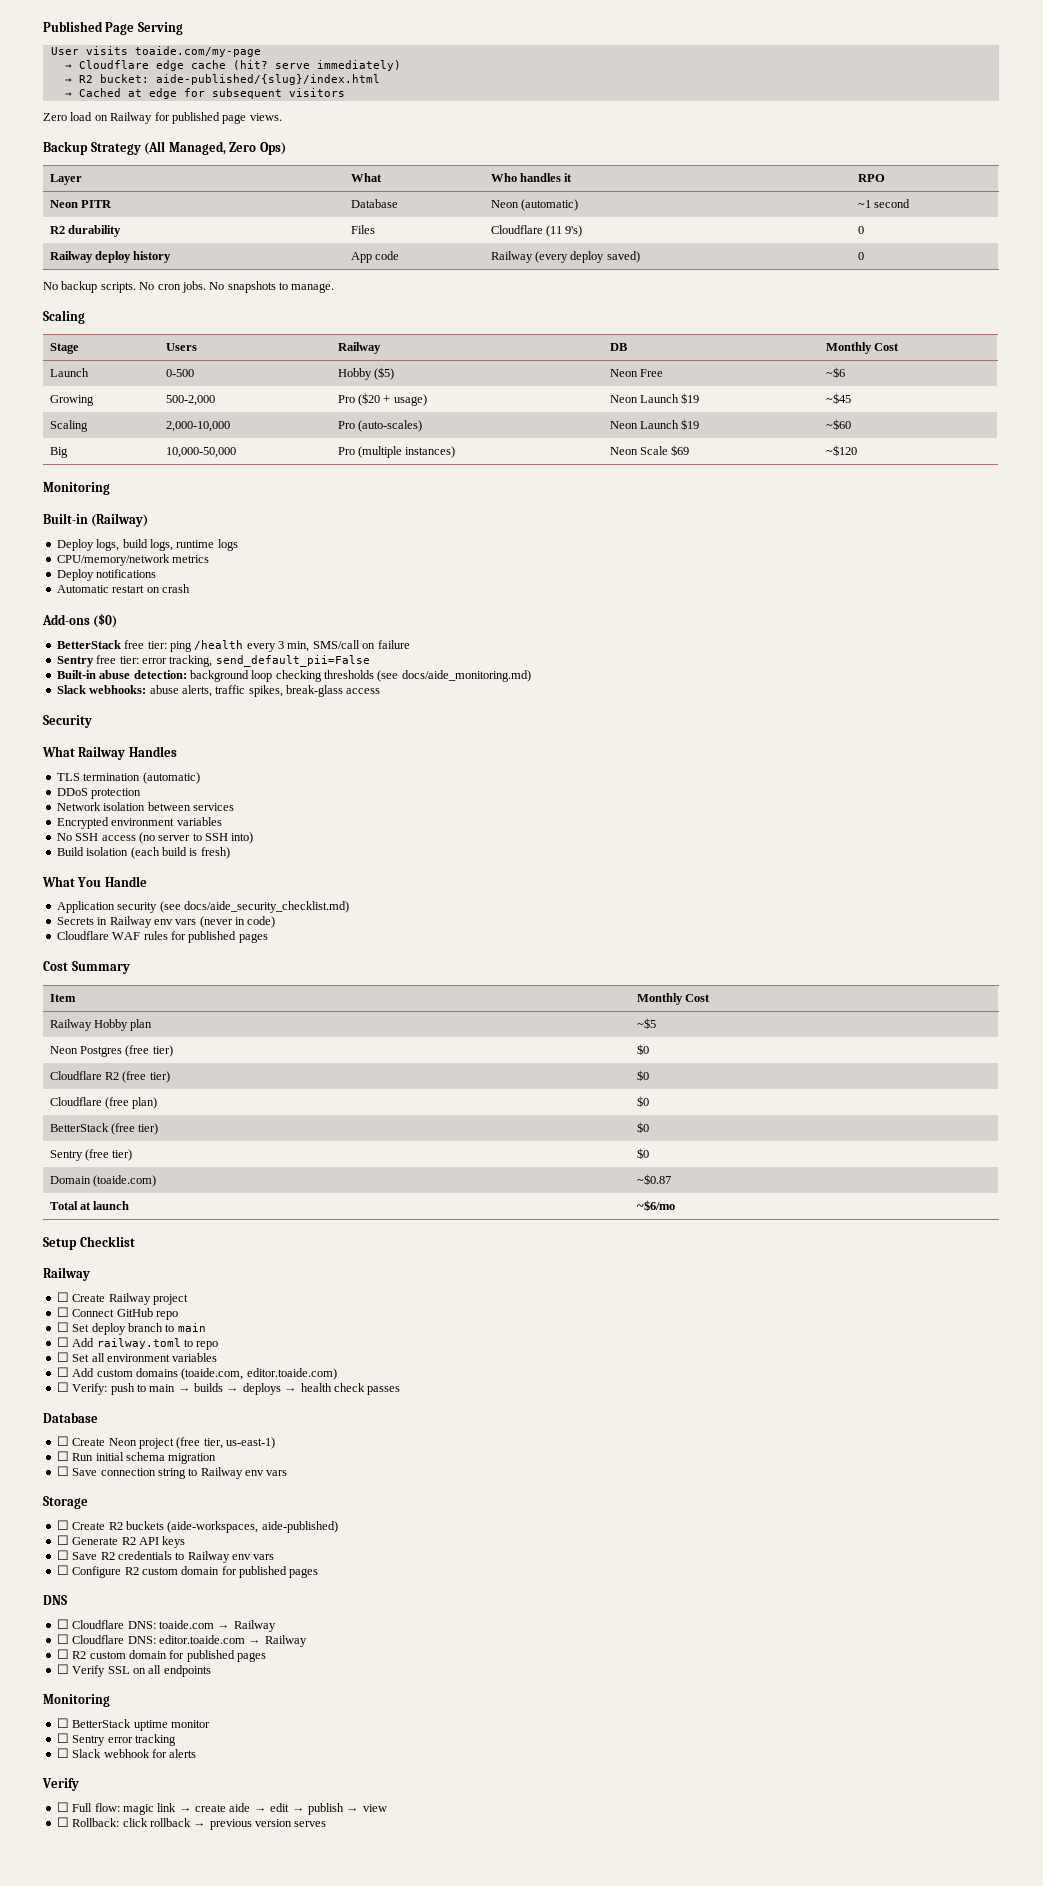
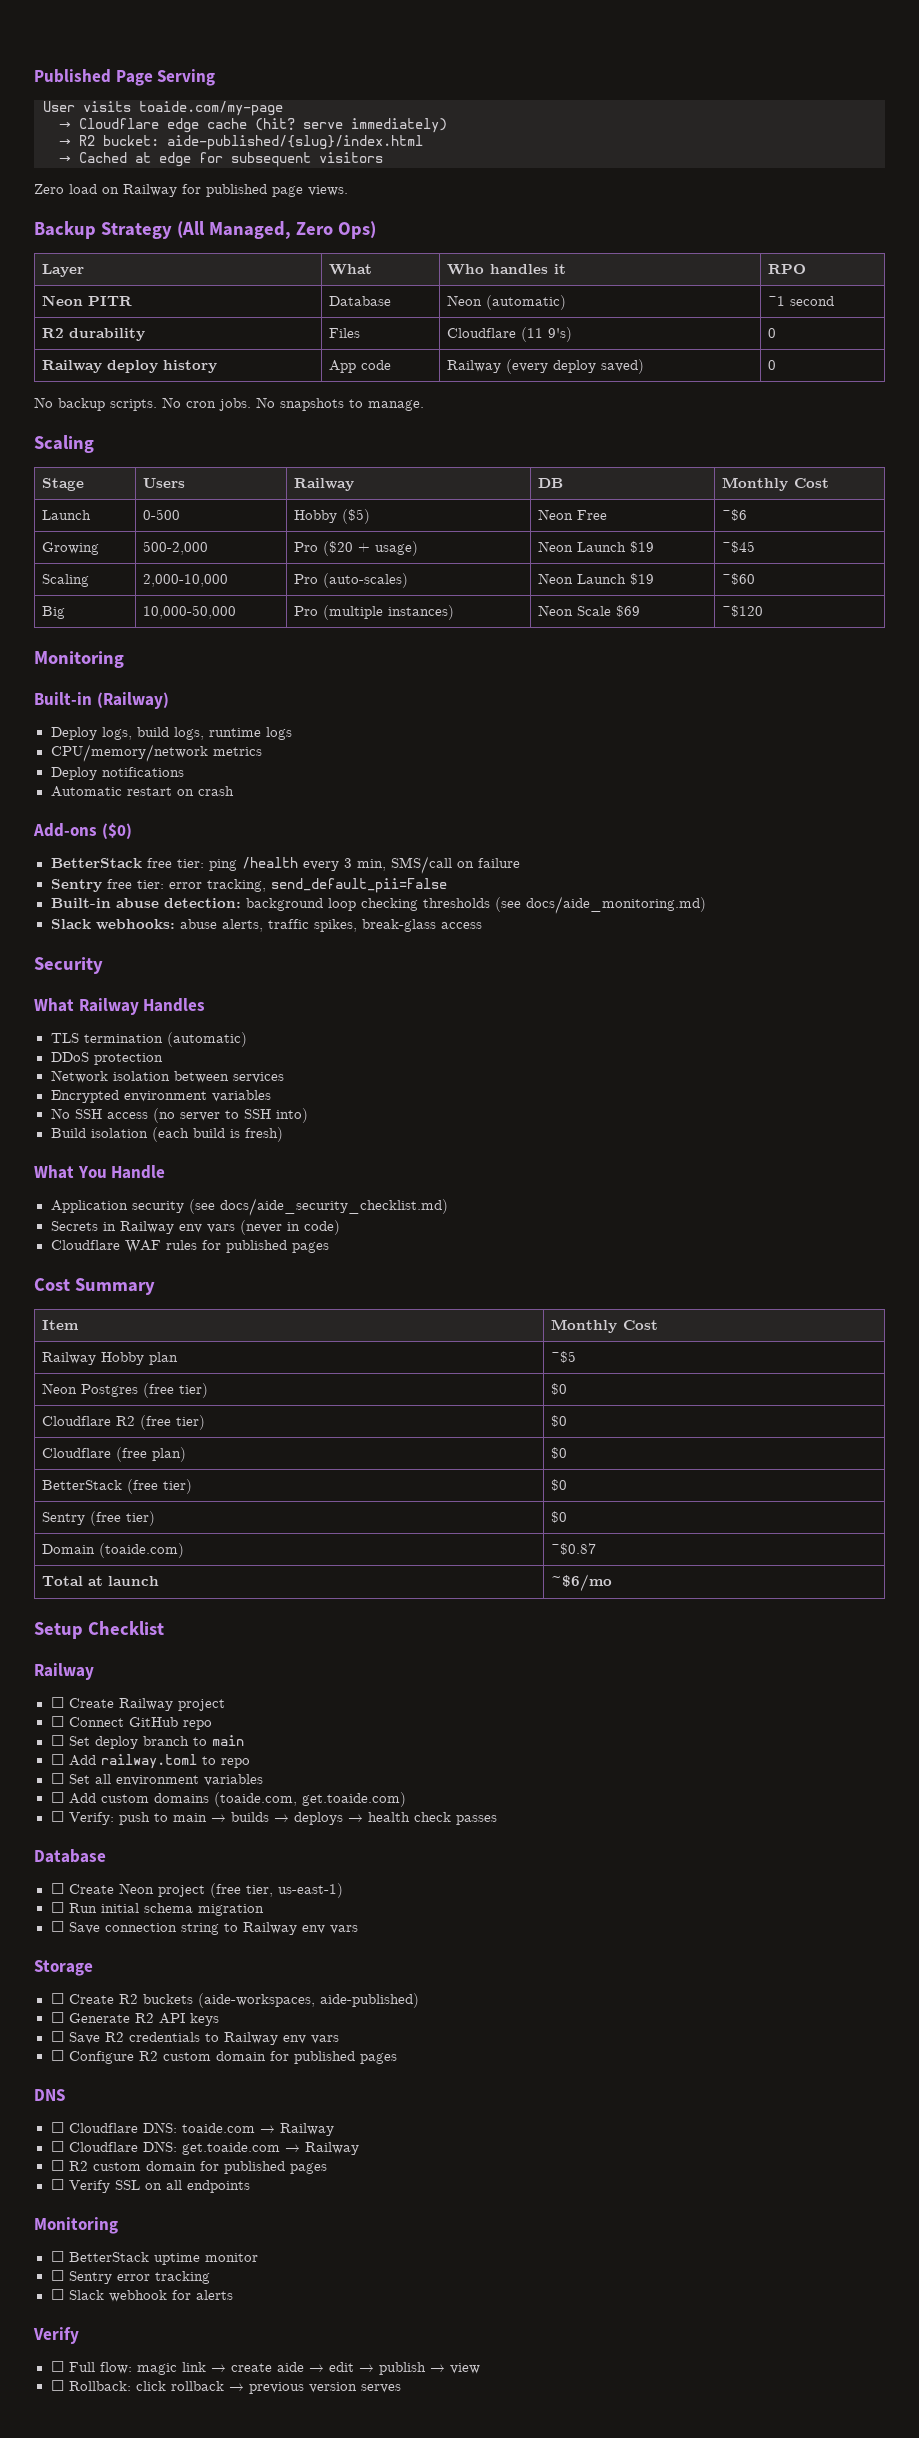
[246,1368,337,1380] editor.toaide.com) -> [301,1792,406,1807] get.toaide.com)
[158,1635,245,1644] editor.toaide.com -> [181,2142,280,2155] get.toaide.com

